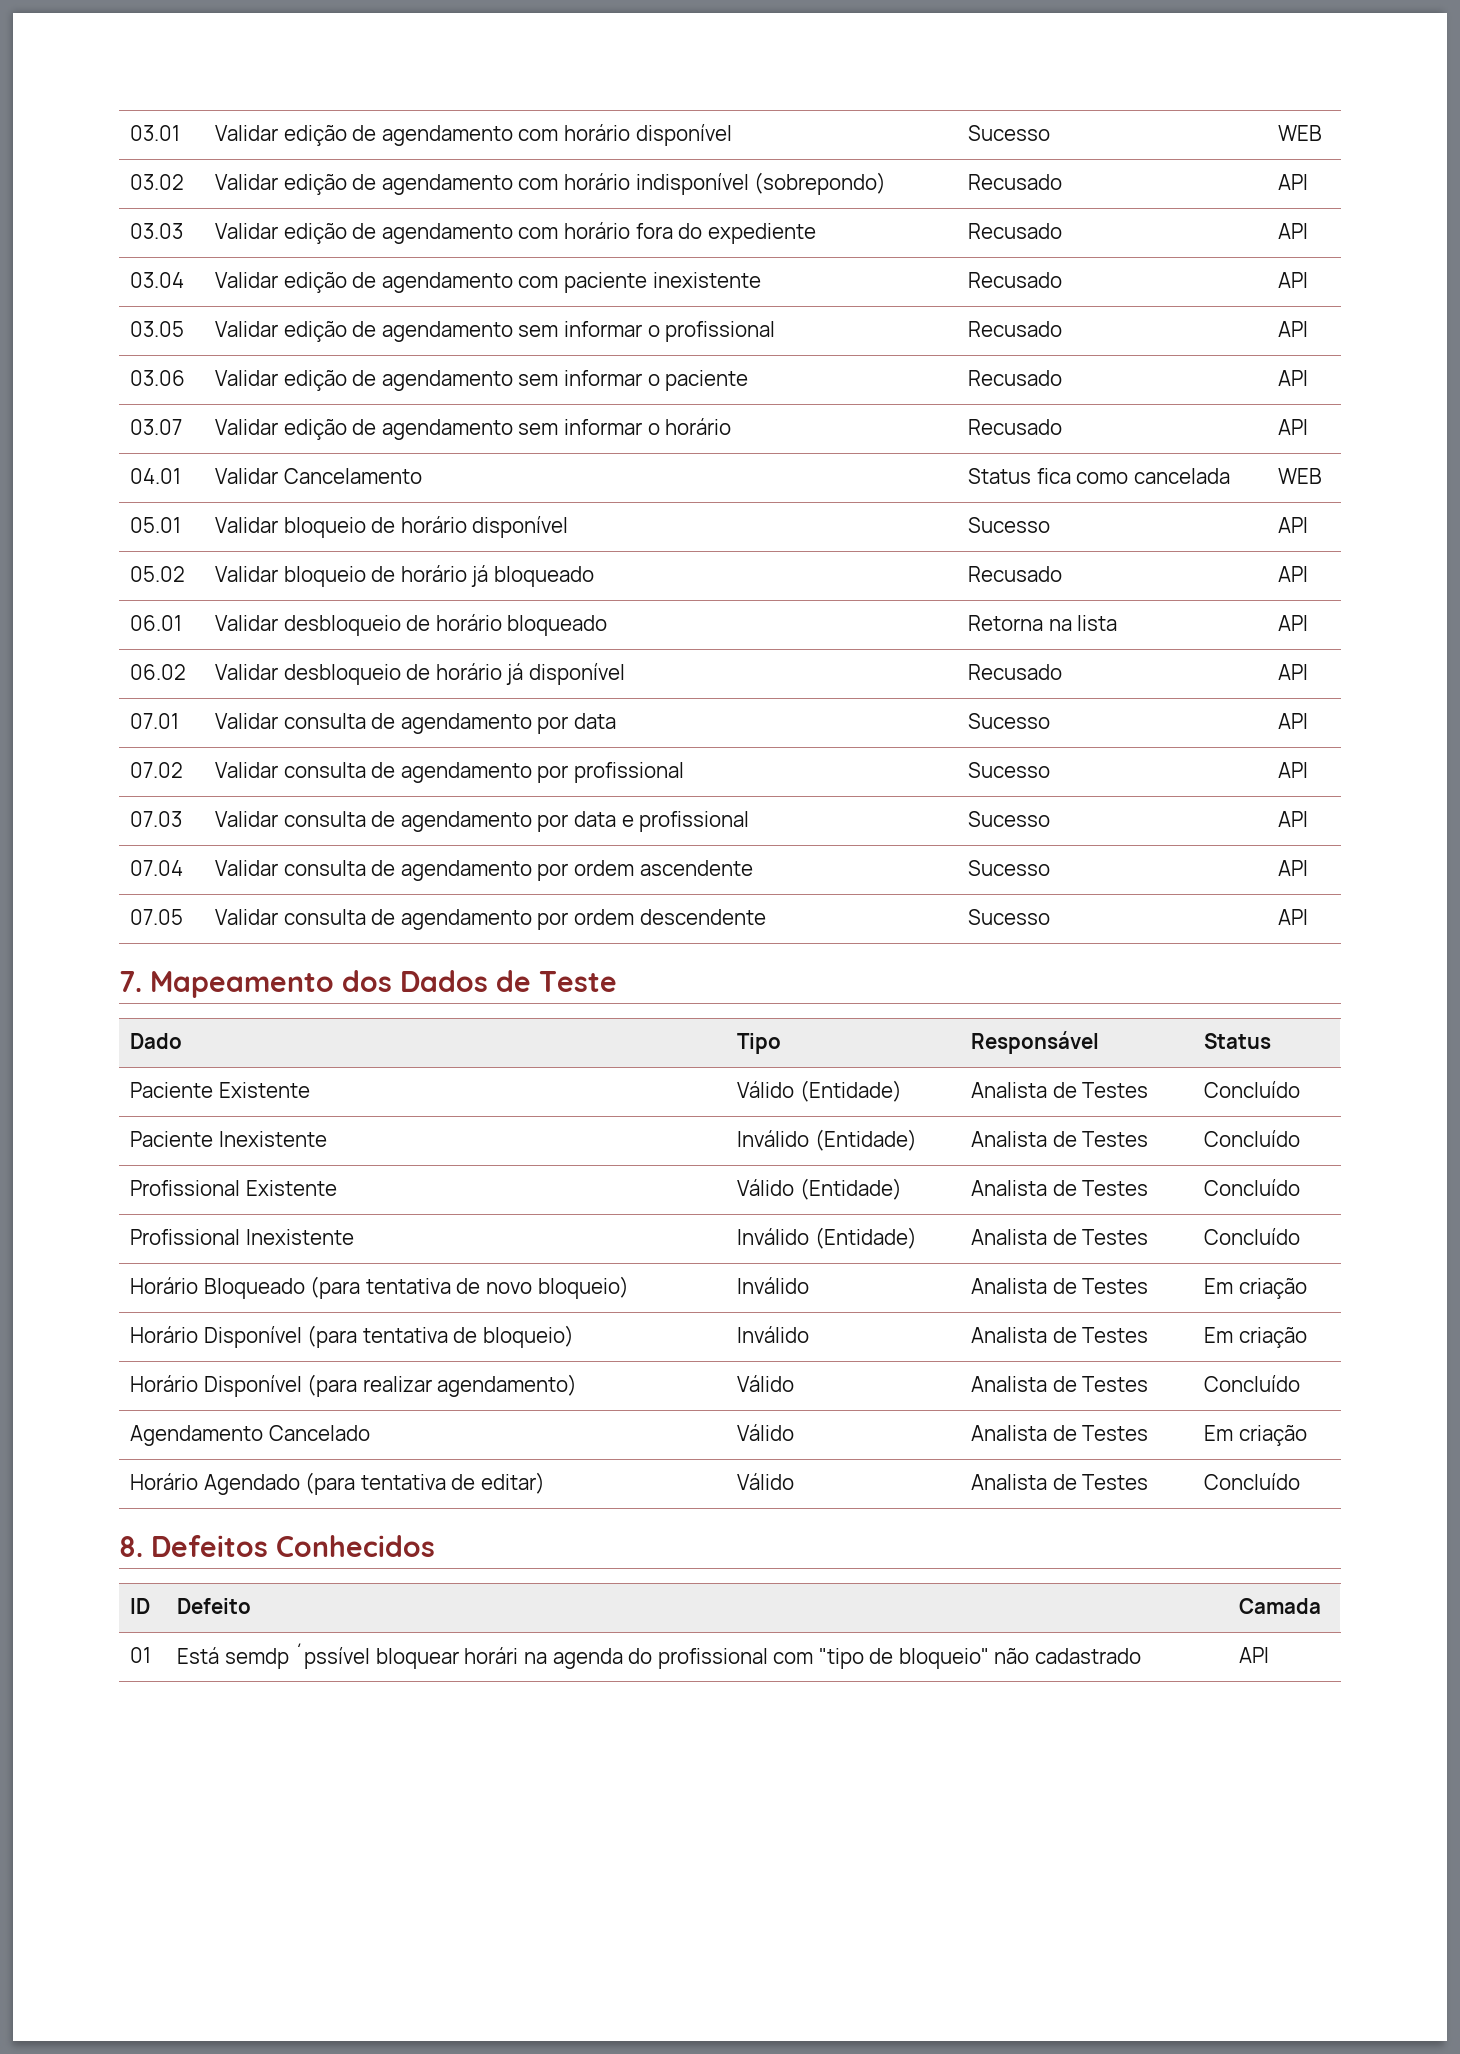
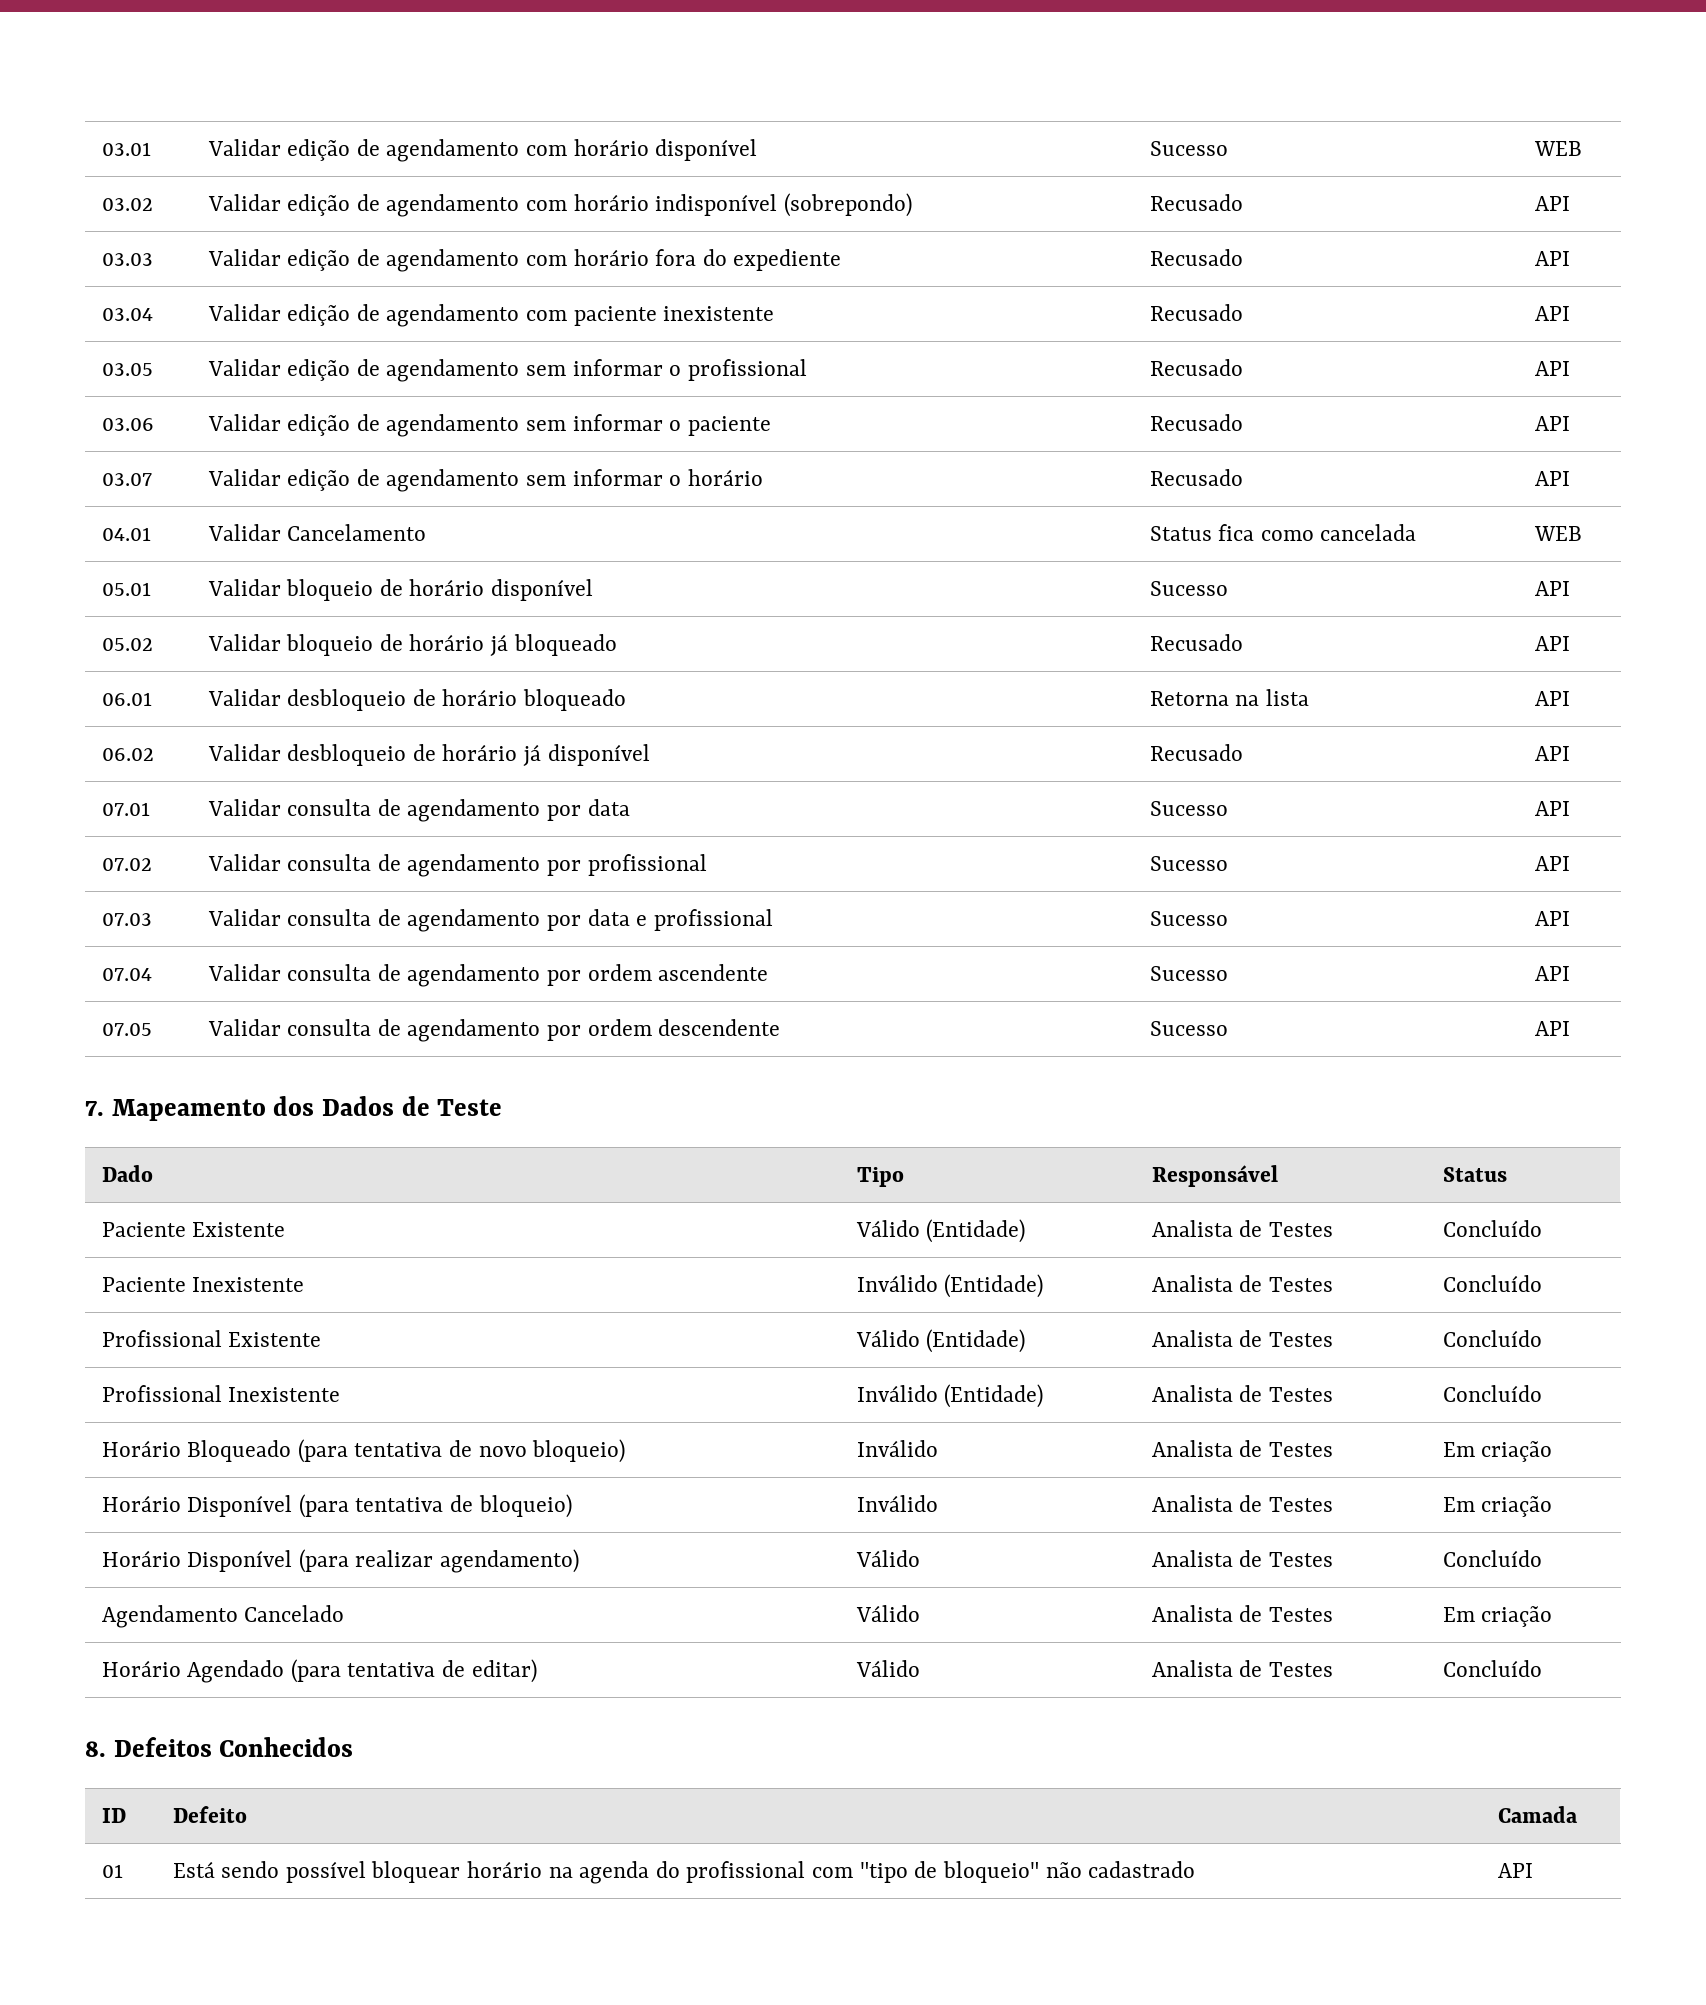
[224,1643,519,1669] semdp ´pssível bloquear horári -> [221,1861,542,1883] sendo possível bloquear horário

